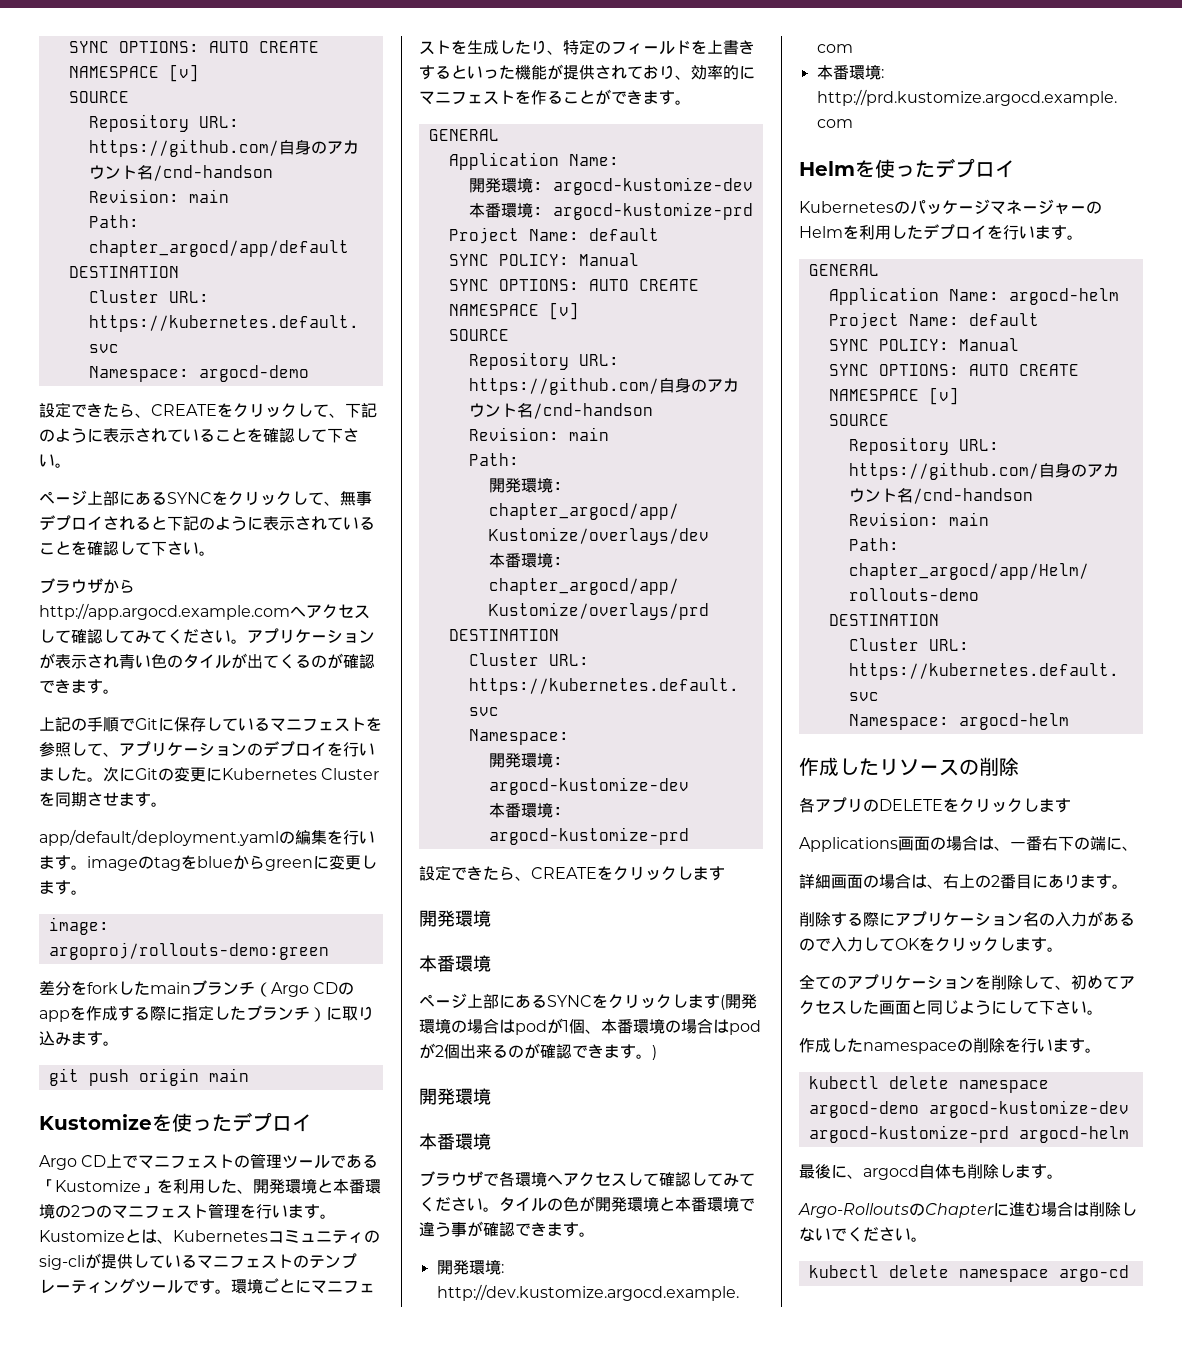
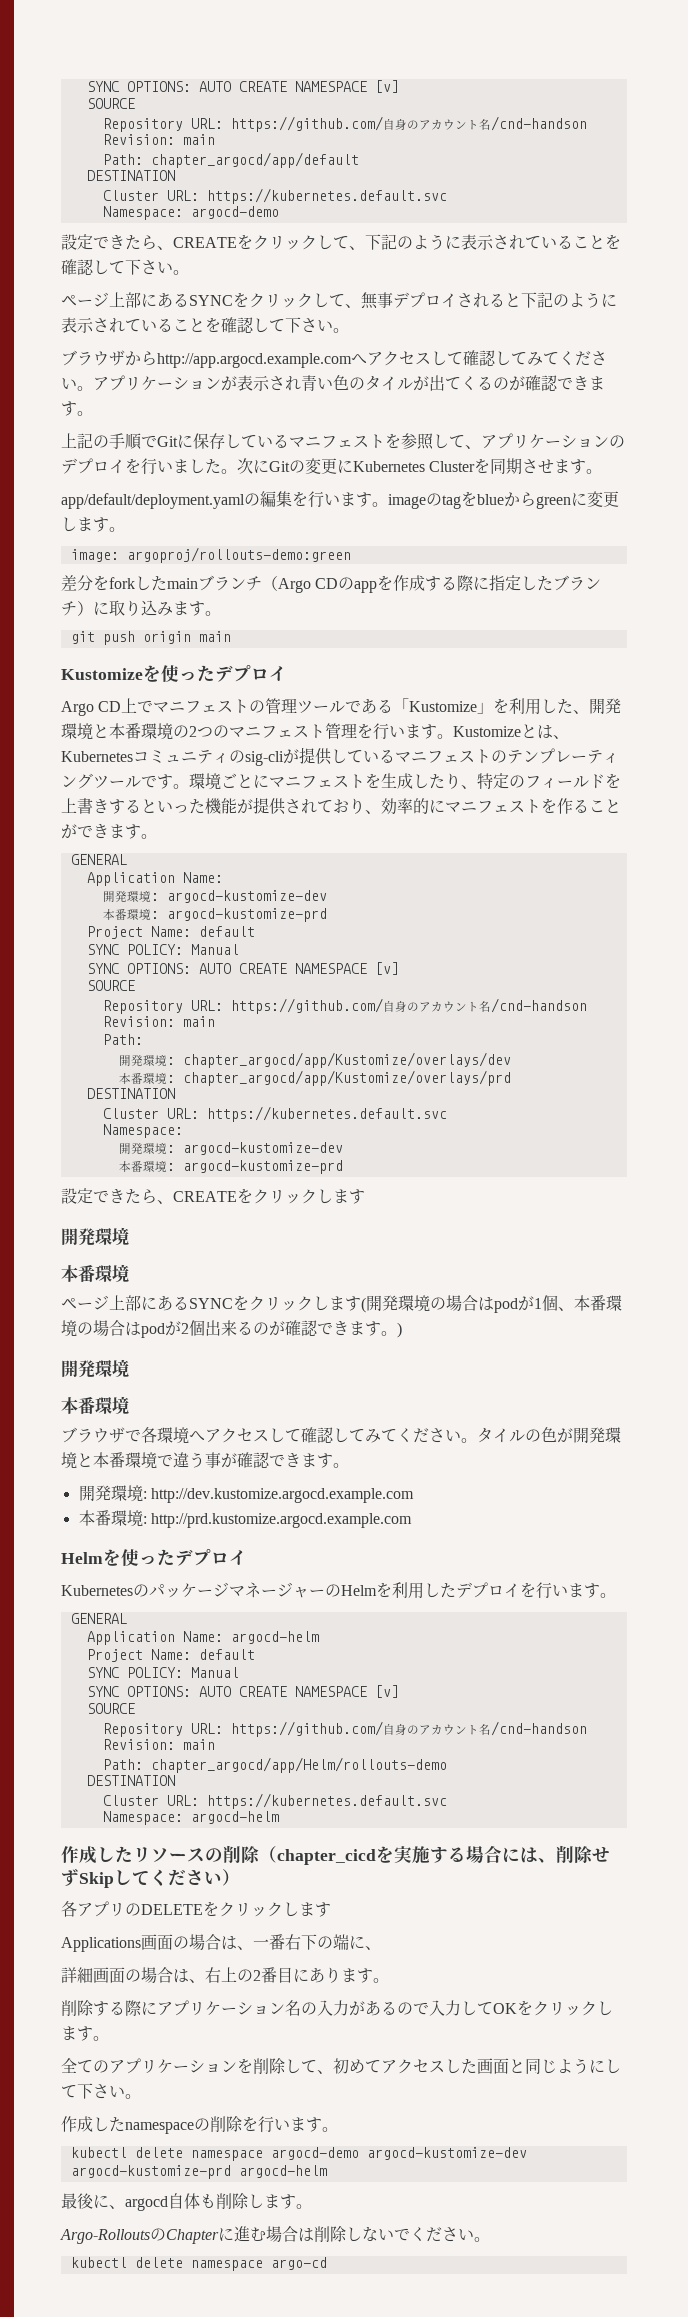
(1019, 766) none -> [259,1845,610,1865] [61,1868,240,1888] （chapter_cicdを実施する場合には、削除せずSkipしてください）

